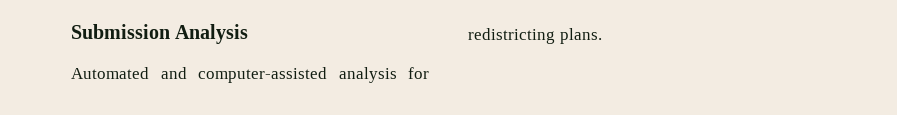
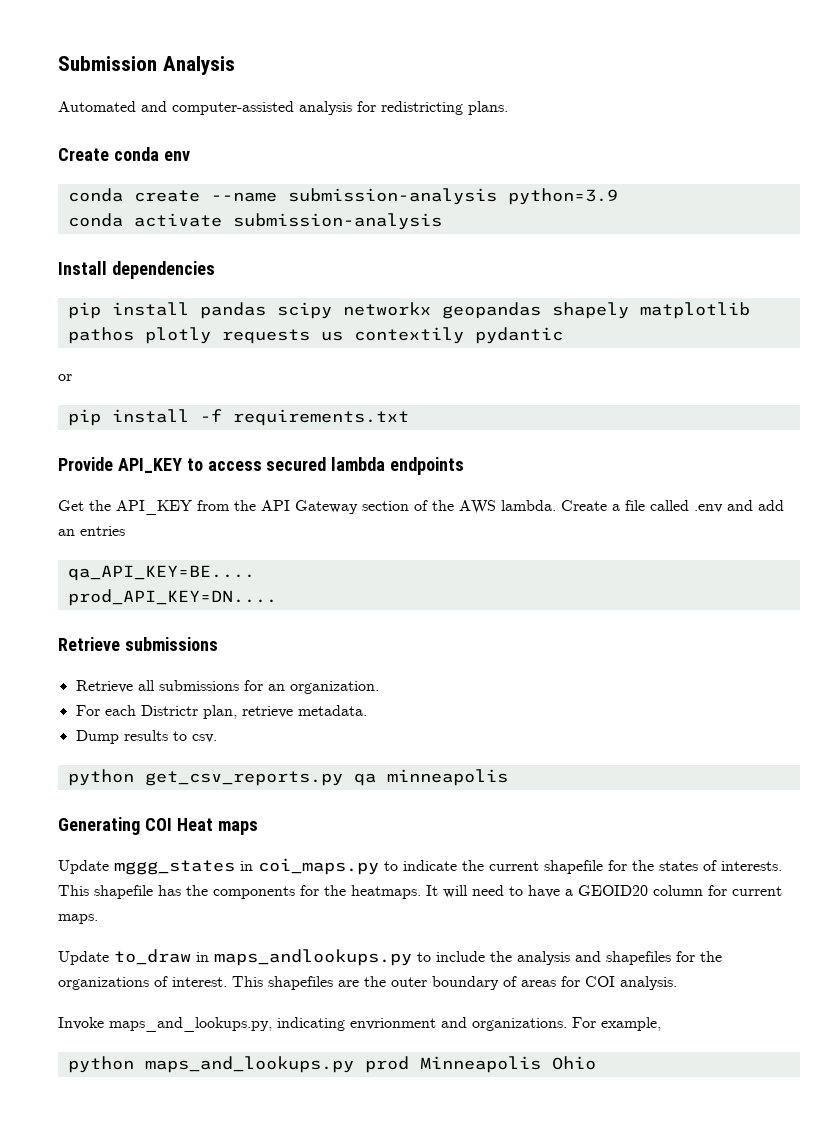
(602, 36) none -> [58,147,190,161] [67,188,618,205] [67,213,442,230] [58,261,215,279] [67,302,750,319] [67,327,563,344] [58,374,72,381] [67,409,409,426] [58,457,465,475] [58,500,784,515] [58,526,125,536] [67,565,255,581] [67,589,277,606] [58,637,218,651] [75,680,379,694] [75,705,367,719] [75,730,217,744] [67,769,508,786] [58,817,258,835] [58,858,782,875] [58,885,782,899] [58,914,98,924] [58,949,722,966] [58,976,677,990] [58,1017,661,1032] [67,1056,596,1073] // Create conda env // conda create --name submission-analysis python=3.9 // conda activate submission-analysis // Install dependencies // pip install pandas scipy networkx geopandas shapely matplotlib pathos plotly requests us contextily pydantic // or // pip install -f requirements.txt // Provide API_KEY to access secured lambda endpoints // Get the API_KEY from the API Gateway section of the AWS lambda. Create a file called .env and add an entries // qa_API_KEY=BE.... // prod_API_KEY=DN.... // Retrieve submissions // Retrieve all submissions for an organization. // For each Districtr plan, retrieve metadata. // Dump results to csv. // python get_csv_reports.py qa minneapolis // Generating COI Heat maps // Update mggg_states in coi_maps.py to indicate the current shapefile for the states of interests. This shapefile has the components for the heatmaps. It will need to have a GEOID20 column for current maps. // Update to_draw in maps_andlookups.py to include the analysis and shapefiles for the organizations of interest. This shapefiles are the outer boundary of areas for COI analysis. // Invoke maps_and_lookups.py, indicating envrionment and organizations. For example, // python maps_and_lookups.py prod Minneapolis Ohio

